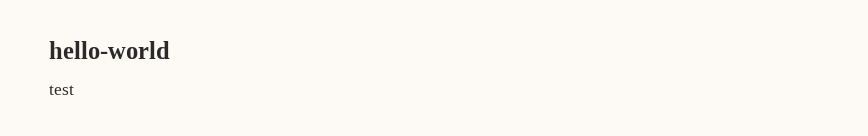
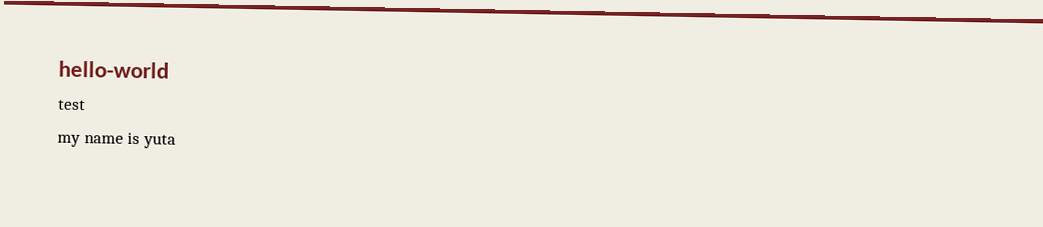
(74, 90) none -> [57,132,176,149] // my name is yuta

